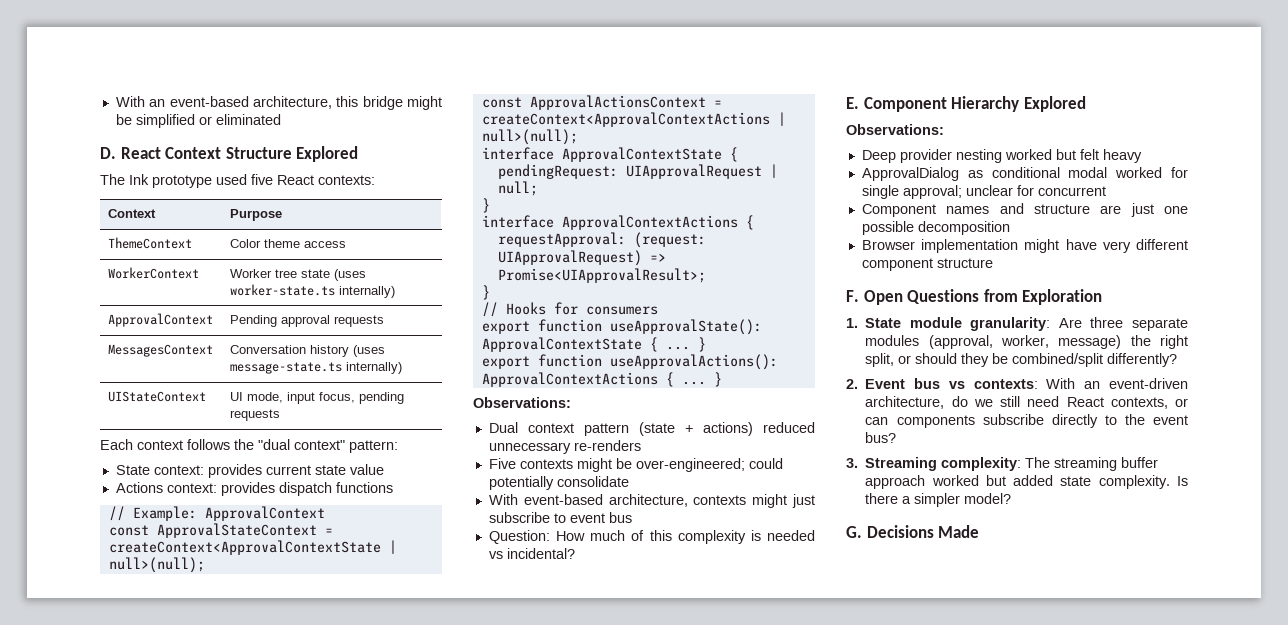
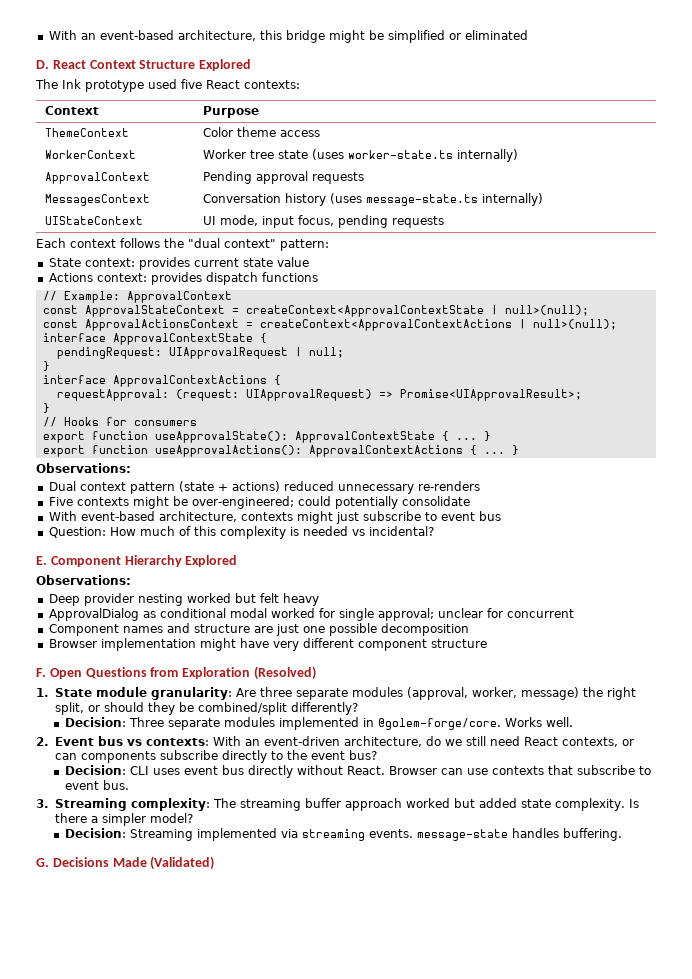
(1103, 297) none -> [253,666,316,680] (Resolved)
(1178, 360) none -> [64,717,573,730] // Decision: Three separate modules implemented in @golem-forge/core. Works well.
(897, 437) none -> [64,765,651,778] [64,780,129,790] // Decision: CLI uses event bus directly without React. Browser can use contexts that subscribe to event bus.
(1012, 498) none -> [64,828,622,841] // Decision: Streaming implemented via streaming events. message-state handles buffering.
(980, 531) none -> [150,856,215,870] (Validated)

